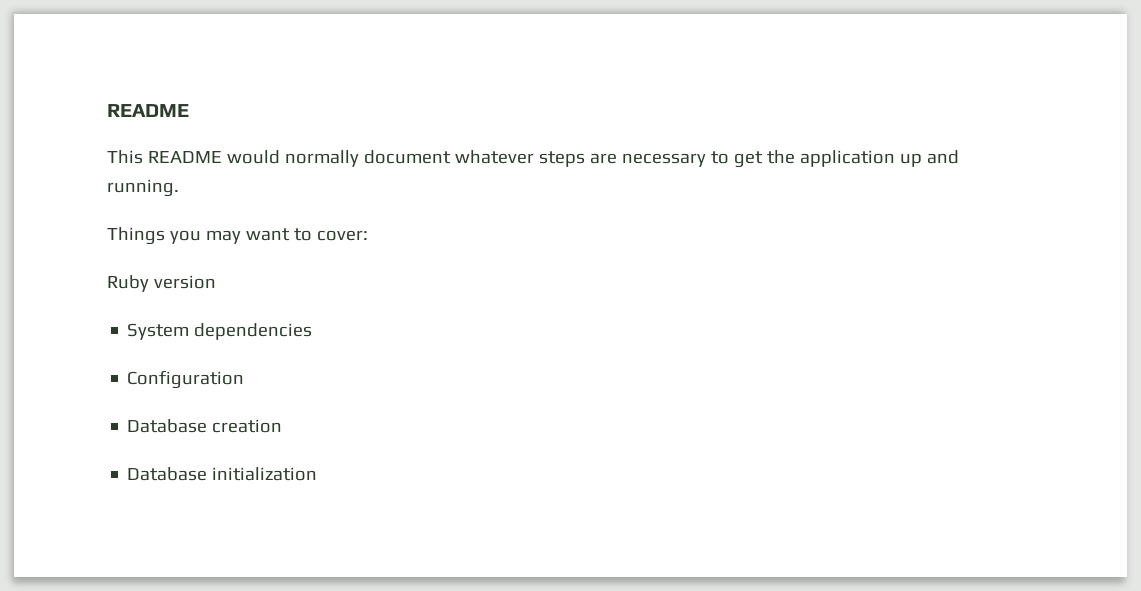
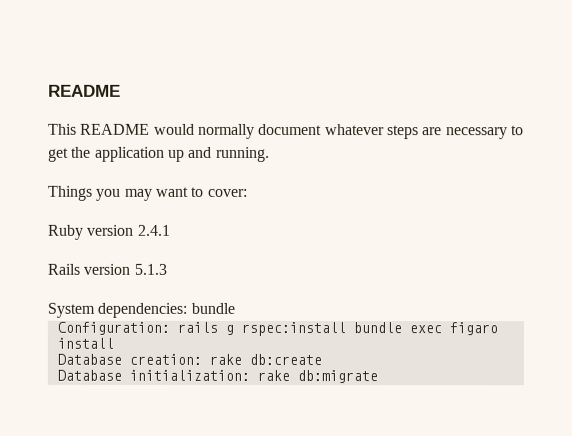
[127,323,313,340] [127,370,245,389] [127,419,283,433] [127,467,318,481] // System dependencies // Configuration // Database creation // Database initialization -> [136,224,170,236] [47,263,167,275] [47,302,235,318] [56,321,498,337] [56,337,114,349] [56,353,322,366] [56,369,378,384] 2.4.1 // Rails version 5.1.3 // System dependencies: bundle // Configuration: rails g rspec:install bundle exec figaro install // Database creation: rake db:create // Database initialization: rake db:migrate

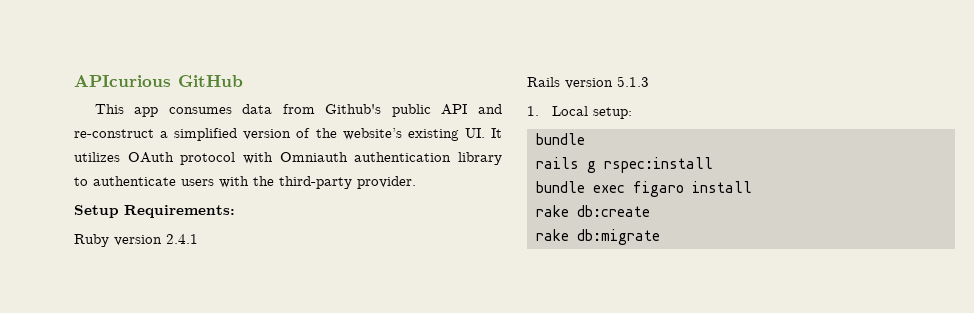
[48,84,121,97] README -> [74,75,243,87] APIcurious GitHub
[80,123,524,140] [48,146,270,162] [48,185,248,201] README would normally document whatever steps are necessary to get the application up and running. // Things you may want to cover: -> [134,104,502,117] [74,128,502,141] [74,152,502,165] [74,176,416,189] [74,205,235,218] app consumes data from Github's public API and re-construct a simplified version of the website’s existing UI. It utilizes OAuth protocol with Omniauth authentication library to authenticate users with the third-party provider. // Setup Requirements:
[47,302,188,318] System dependencies: -> [527,106,632,119] 1. Local setup: //
[56,321,170,335] Configuration: -> (585, 139) none
(346, 329) none -> (713, 165) //
[56,353,202,365] Database creation: -> (752, 187) none
[56,369,250,381] Database initialization: -> (650, 211) none

